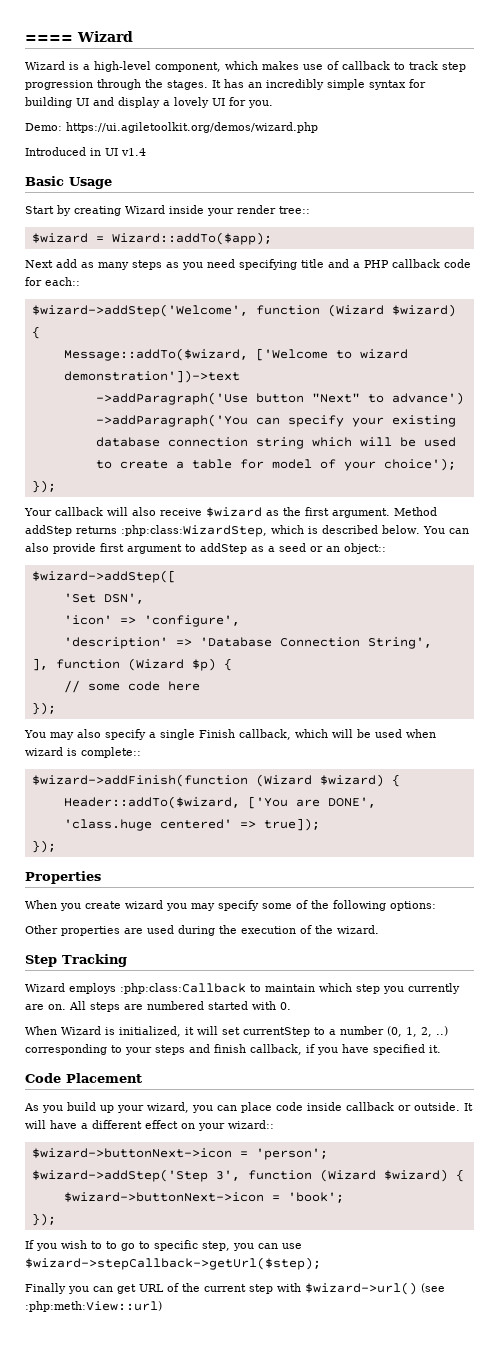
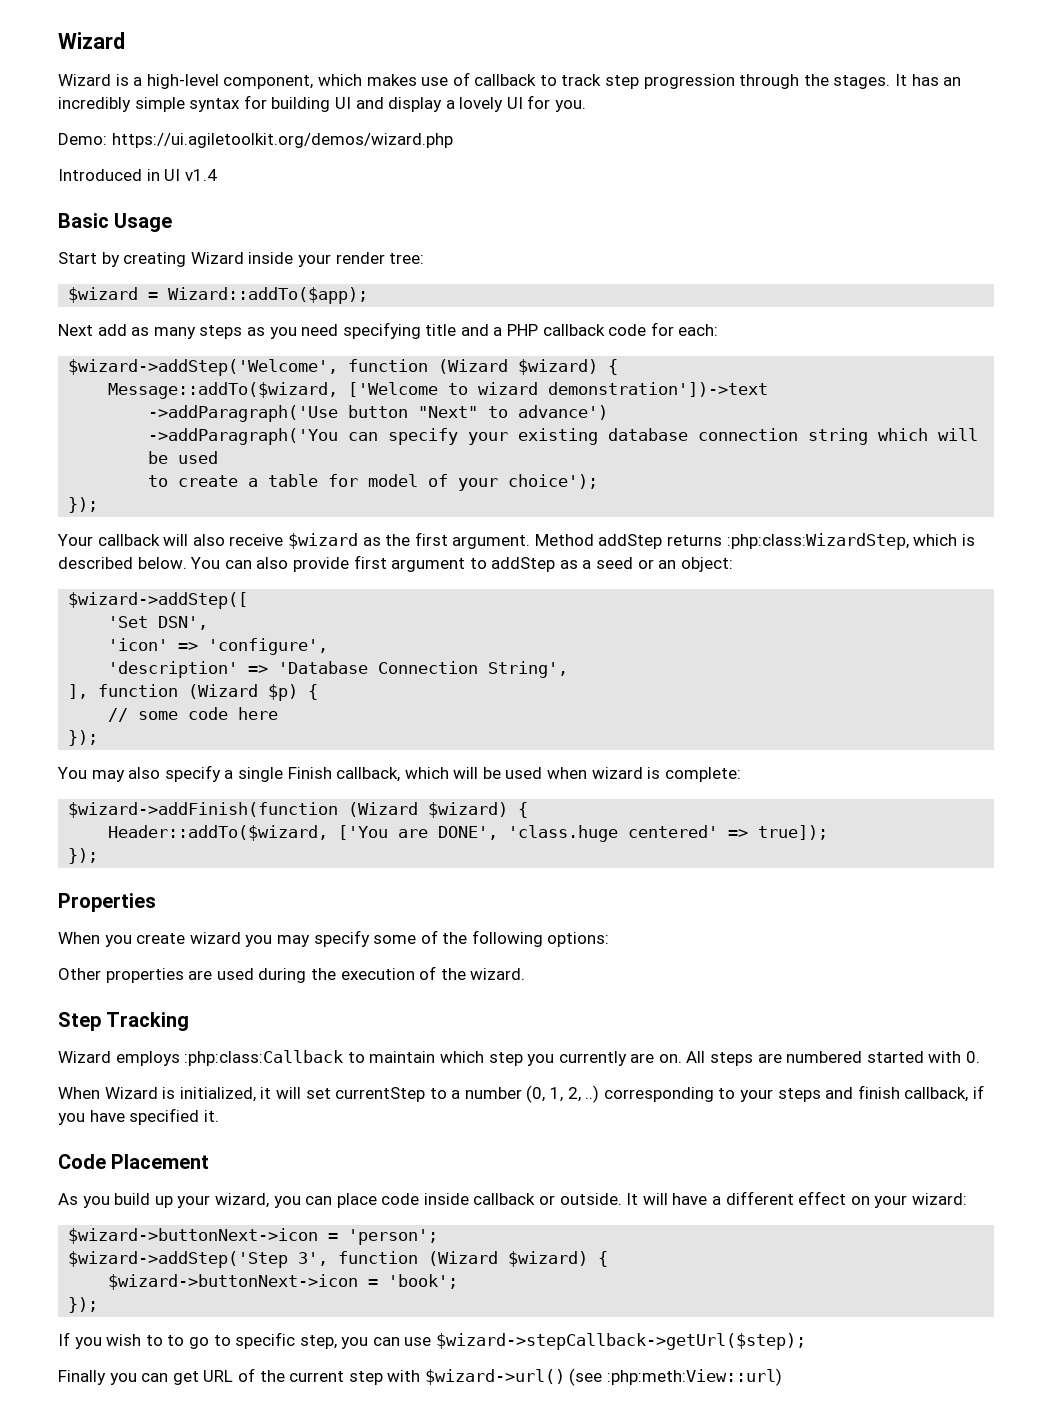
[25,35,73,42] ==== -> (58, 40) none
[279,206,310,214] tree:: -> [389,253,425,264] tree:
[45,277,80,286] each:: -> [678,324,719,336] each:
[344,543,386,554] object:: -> [680,557,733,572] object:
[81,747,141,758] complete:: -> [664,767,741,782] complete:
[228,1120,274,1129] wizard:: -> [911,1193,967,1205] wizard:

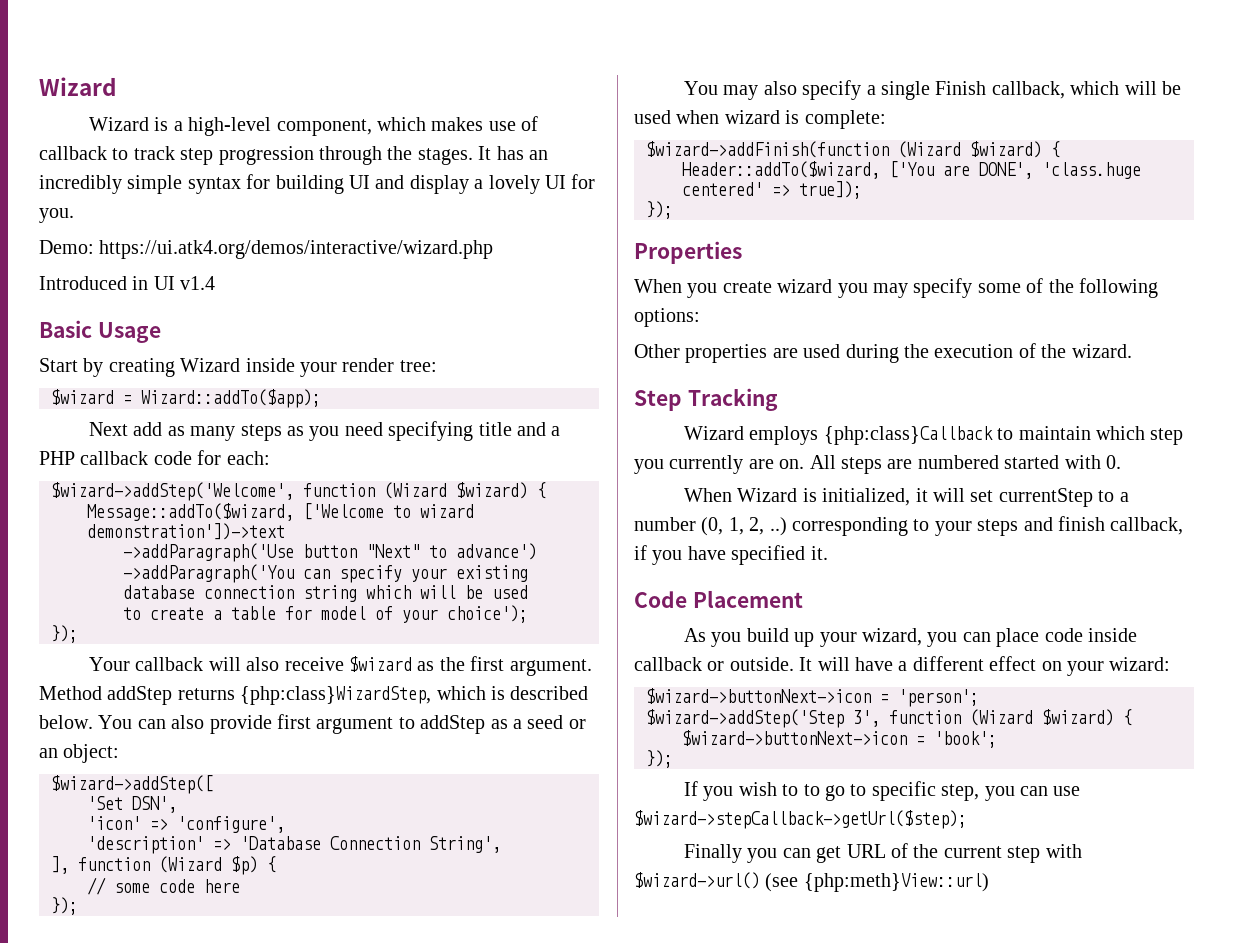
[111,133,453,148] https://ui.agiletoolkit.org/demos/wizard.php -> [99,240,494,259] https://ui.atk4.org/demos/interactive/wizard.php
[726,533,909,550] :php:class:WizardStep, -> [240,686,432,705] {php:class}WizardStep,
[184,1050,344,1066] :php:class:Callback -> [823,426,993,445] {php:class}Callback
[607,1368,783,1386] :php:meth:View::url) -> [803,873,989,892] {php:meth}View::url)

